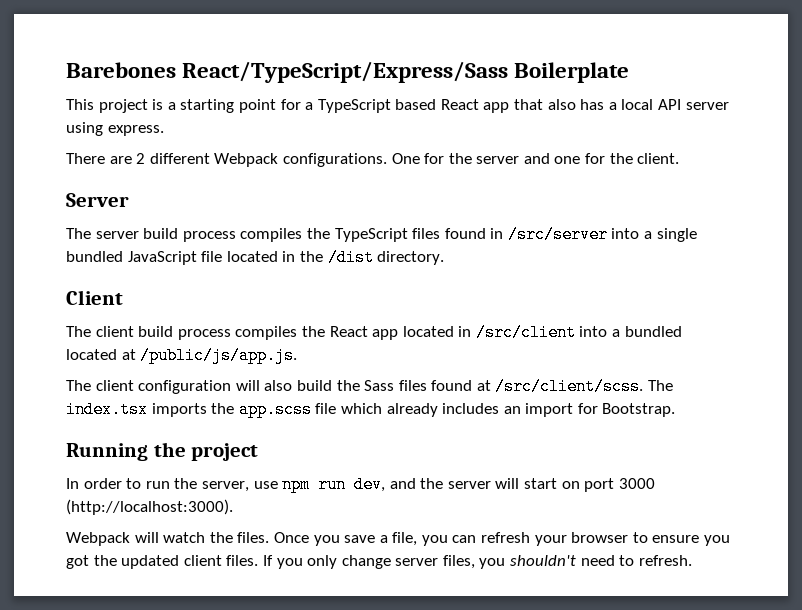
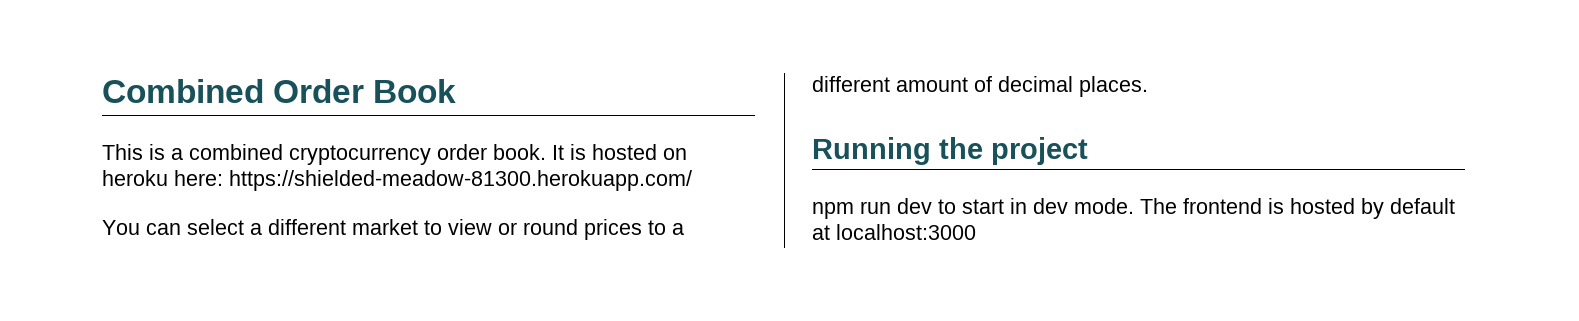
[66,61,630,83] Barebones React/TypeScript/Express/Sass Boilerplate -> [102,79,457,103] Combined Order Book
[98,99,148,113] project -> (143, 152) none
[180,99,729,113] [66,122,164,136] [66,153,680,167] [66,193,129,207] [66,226,697,243] [66,249,445,266] [66,290,123,305] [66,324,682,341] [66,347,298,364] [66,378,674,395] [66,401,676,418] [66,442,259,461] [66,476,655,493] [66,499,233,515] [66,532,731,546] [66,555,692,569] starting point for a TypeScript based React app that also has a local API server using express. // There are 2 different Webpack configurations. One for the server and one for the client. // Server // The server build process compiles the TypeScript files found in /src/server into a single bundled JavaScript file located in the /dist directory. // Client // The client build process compiles the React app located in /src/client into a bundled located at /public/js/app.js. // The client configuration will also build the Sass files found at /src/client/scss. The index.tsx imports the app.scss file which already includes an import for Bootstrap. // Running the project // In order to run the server, use npm run dev, and the server will start on port 3000 (http://localhost:3000). // Webpack will watch the files. Once you save a file, you can refresh your browser to ensure you got the updated client files. If you only change server files, you shouldn't need to refresh. -> [189,144,687,165] [102,170,692,191] [102,219,684,240] [812,76,1148,97] [812,137,1088,165] [812,198,1455,219] [812,224,976,240] combined cryptocurrency order book. It is hosted on heroku here: https://shielded-meadow-81300.herokuapp.com/ // You can select a different market to view or round prices to a different amount of decimal places. // Running the project // npm run dev to start in dev mode. The frontend is hosted by default at localhost:3000

